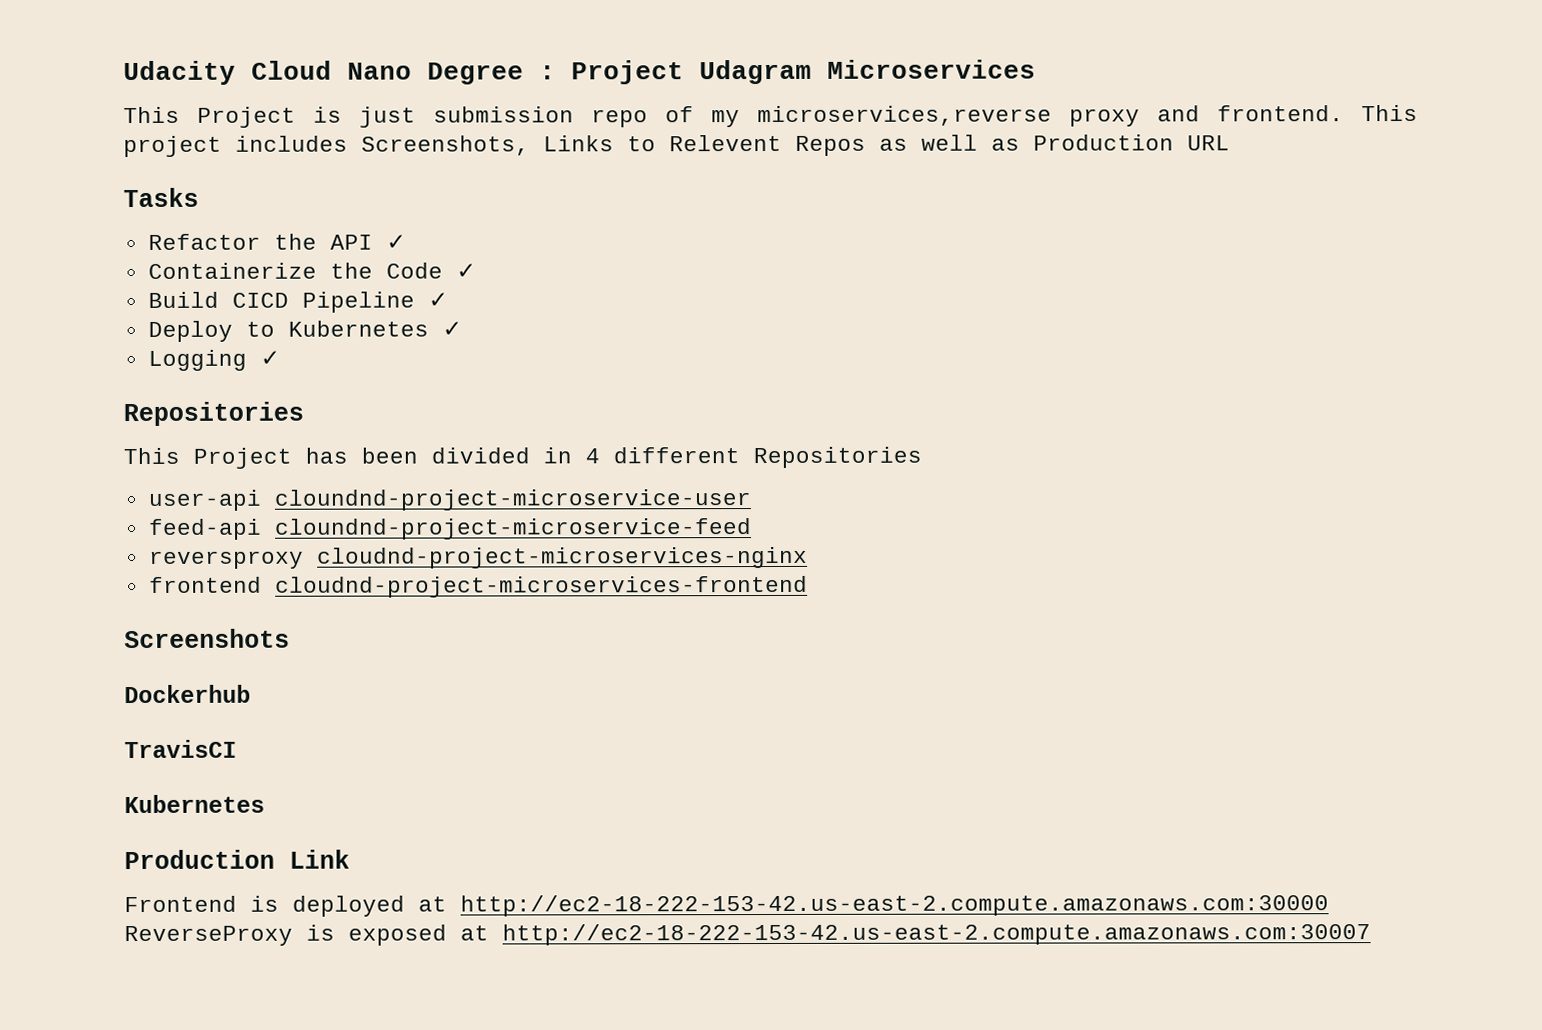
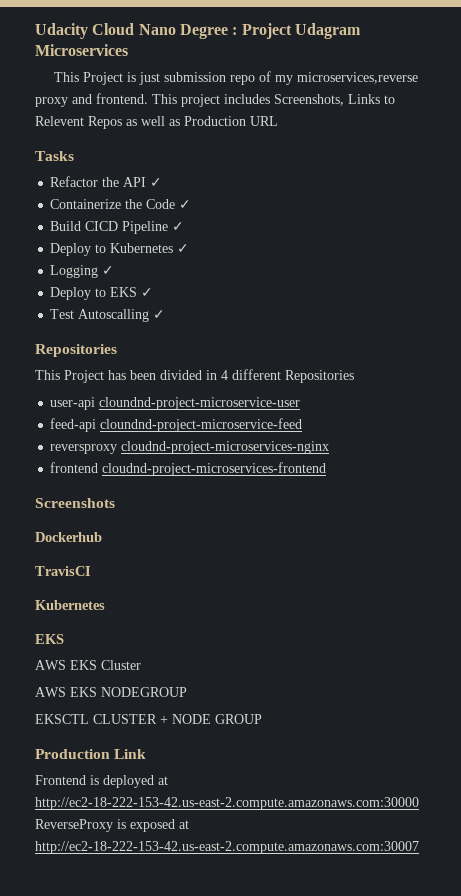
(280, 358) none -> [50,287,154,300] [50,309,166,322] // Deploy to EKS ✓ // Test Autoscalling ✓
(265, 804) none -> [35,634,64,644] [35,660,141,670] [35,687,187,697] [35,714,262,724] // EKS // AWS EKS Cluster // AWS EKS NODEGROUP // EKSCTL CLUSTER + NODE GROUP

